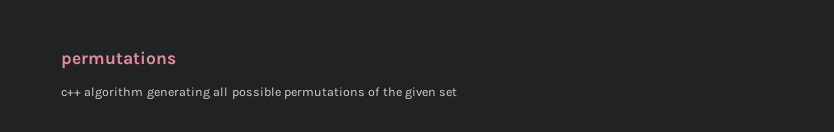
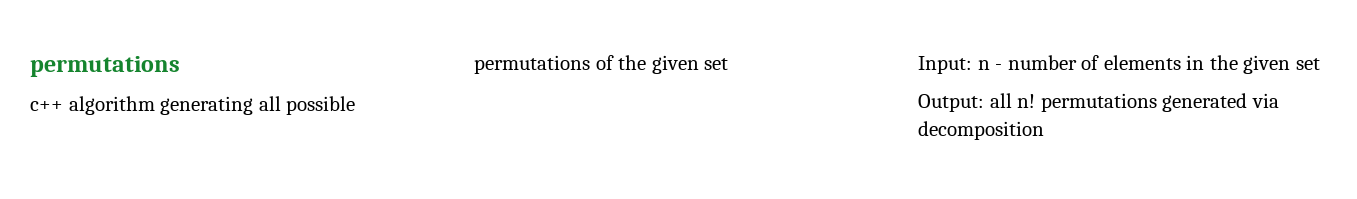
(458, 92) none -> [918,55,1320,74] [918,93,1279,112] [918,121,1044,140] // Input: n - number of elements in the given set // Output: all n! permutations generated via decomposition

